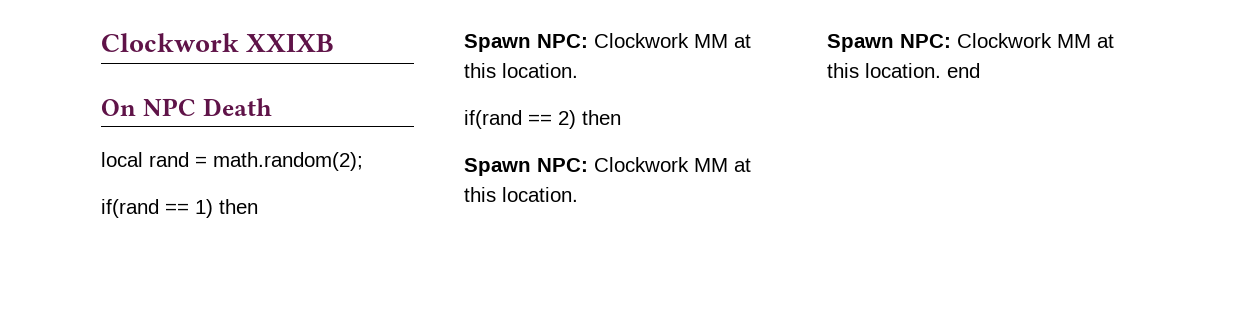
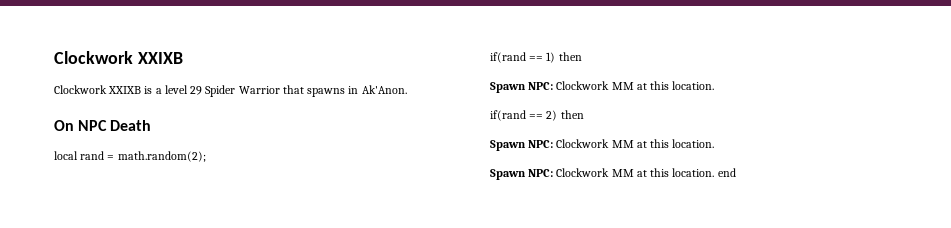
[101,33,335,52] Clockwork XXIXB -> [54,51,183,64] [54,85,407,97] Clockwork XXIXB // Clockwork XXIXB is a level 29 Spider Warrior that spawns in Ak'Anon.

